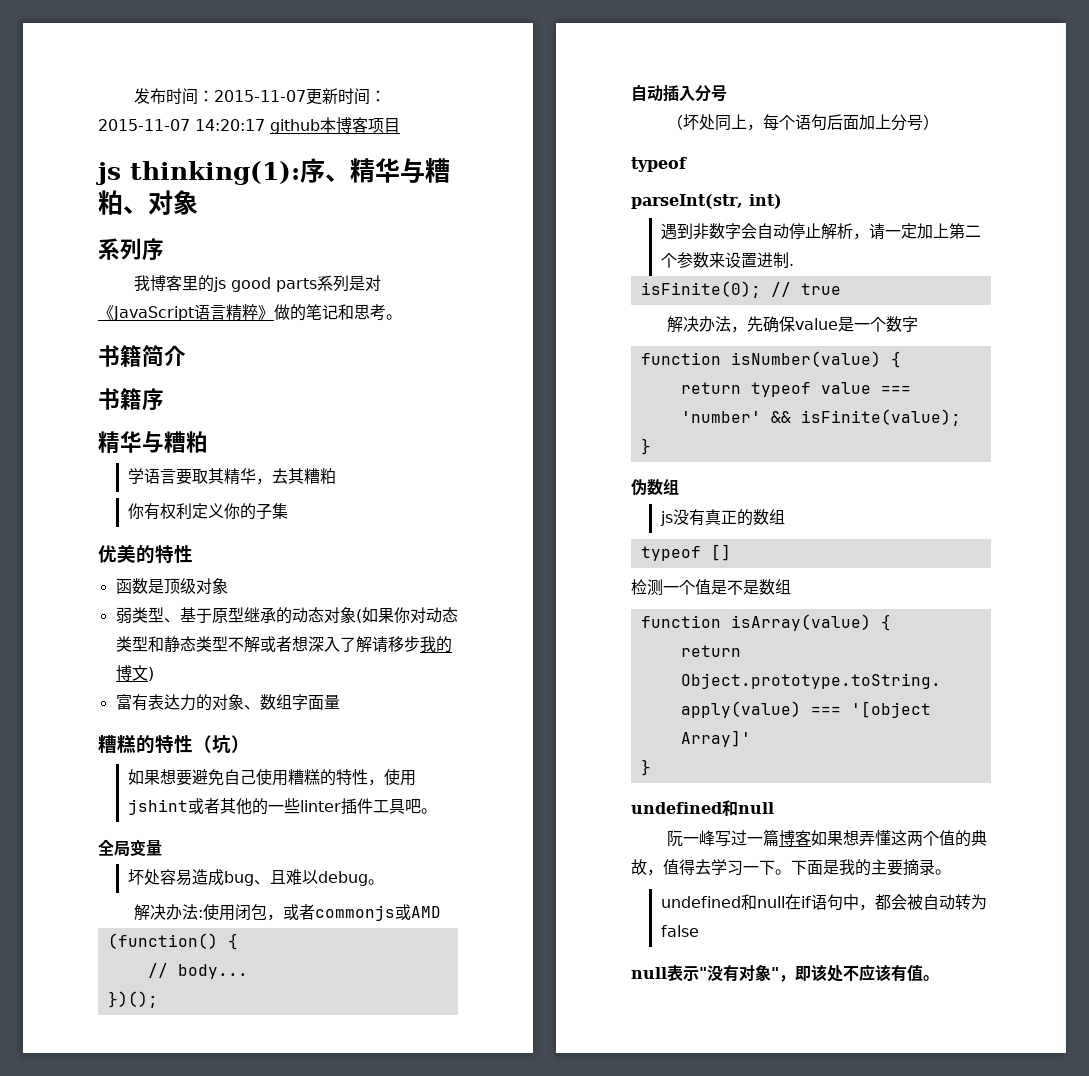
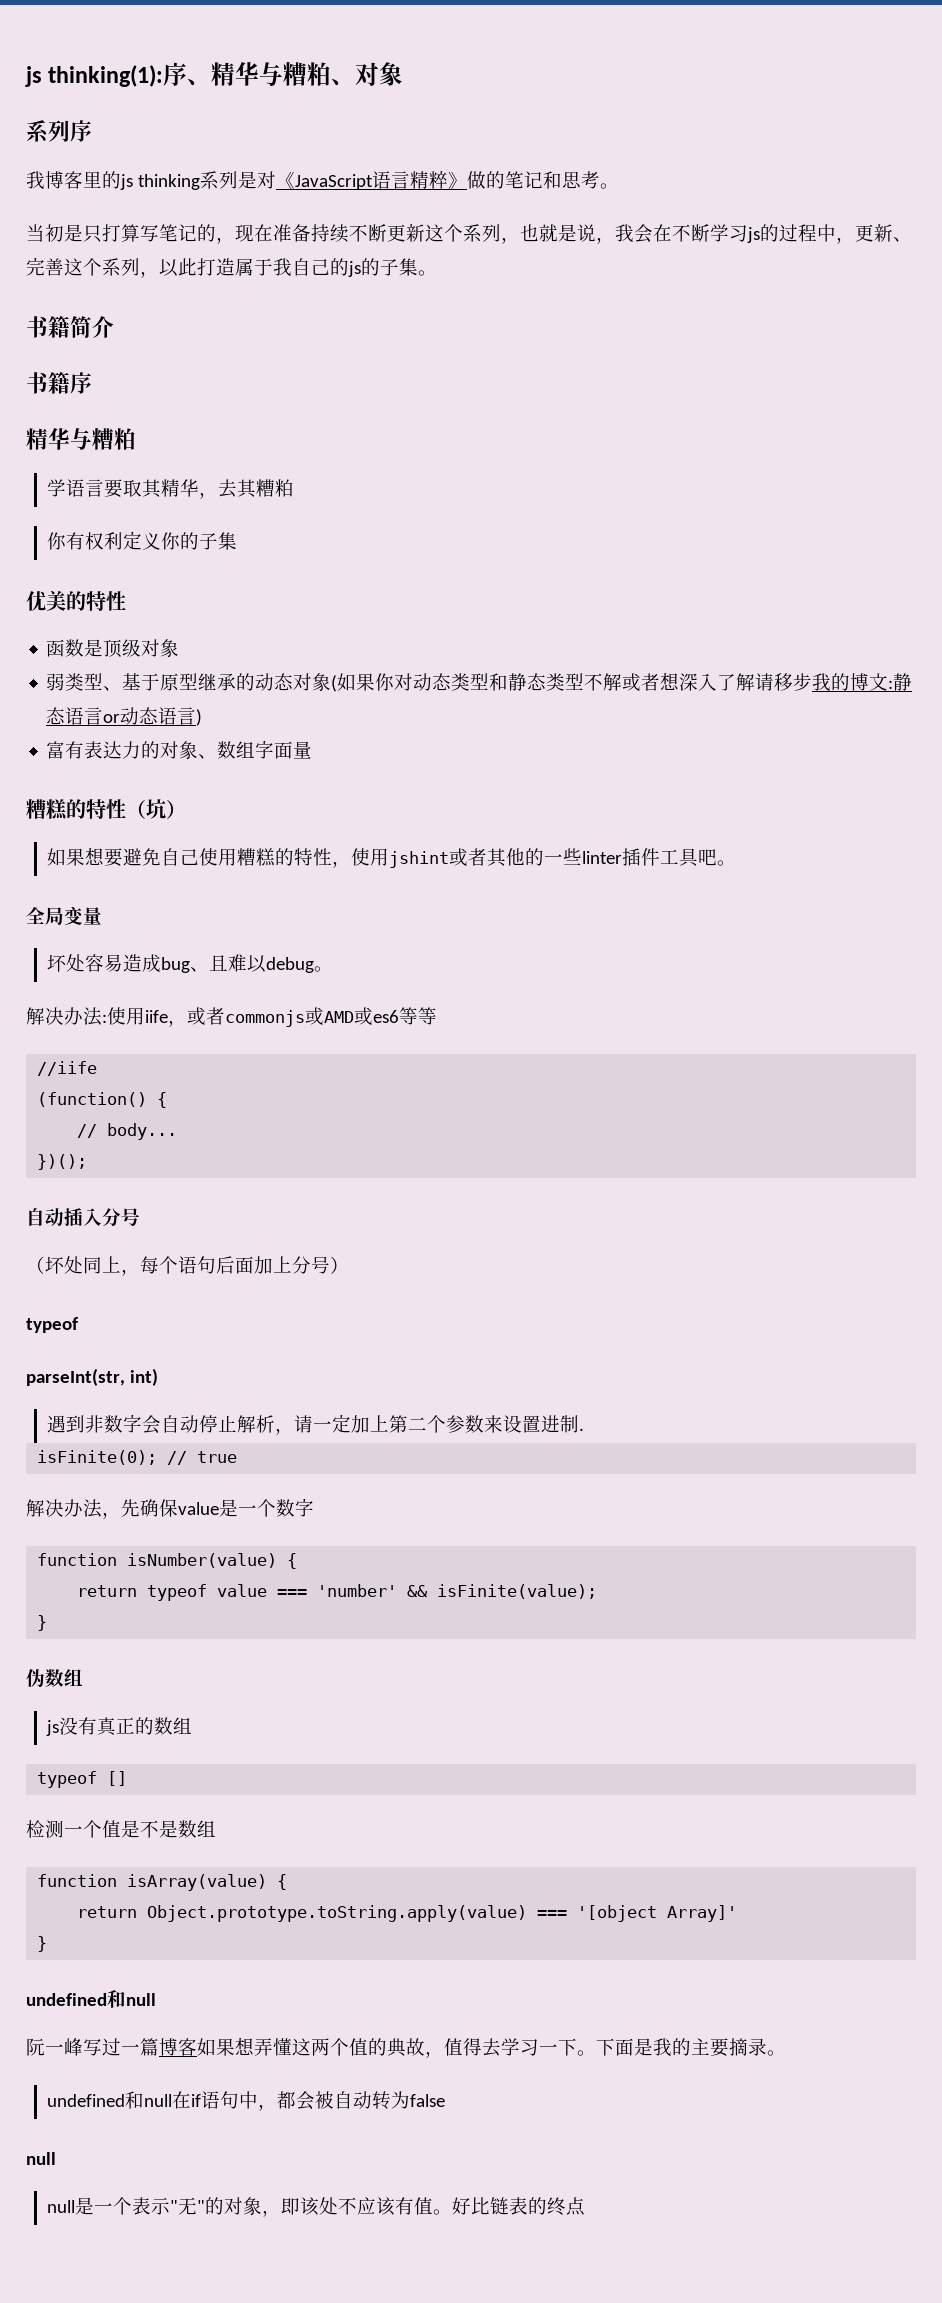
[133,88,386,105] [98,117,400,134] 发布时间：2015-11-07更新时间：2015-11-07 14:20:17 github本博客项目 // -> (25, 76) none
[230,277,317,292] good parts -> [137,174,200,190] thinking
(402, 317) none -> [26,224,912,244] [26,257,437,278] // 当初是只打算写笔记的，现在准备持续不断更新这个系列，也就是说，我会在不断学习js的过程中，更新、完善这个系列，以此打造属于我自己的js的子集。
(148, 673) none -> [888,673,913,691] [46,707,197,725] :静态语言or动态语言
[234,904,267,921] 闭包 -> [145,1010,168,1023] iife
(441, 912) none -> [354,1007,437,1025] [37,1061,98,1076] 或es6等等 // //iife
[667,964,779,981] 表示"没有对象" -> [46,2197,262,2215] // null是一个表示"无"的对象
(939, 978) none -> [451,2197,585,2216] 好比链表的终点

